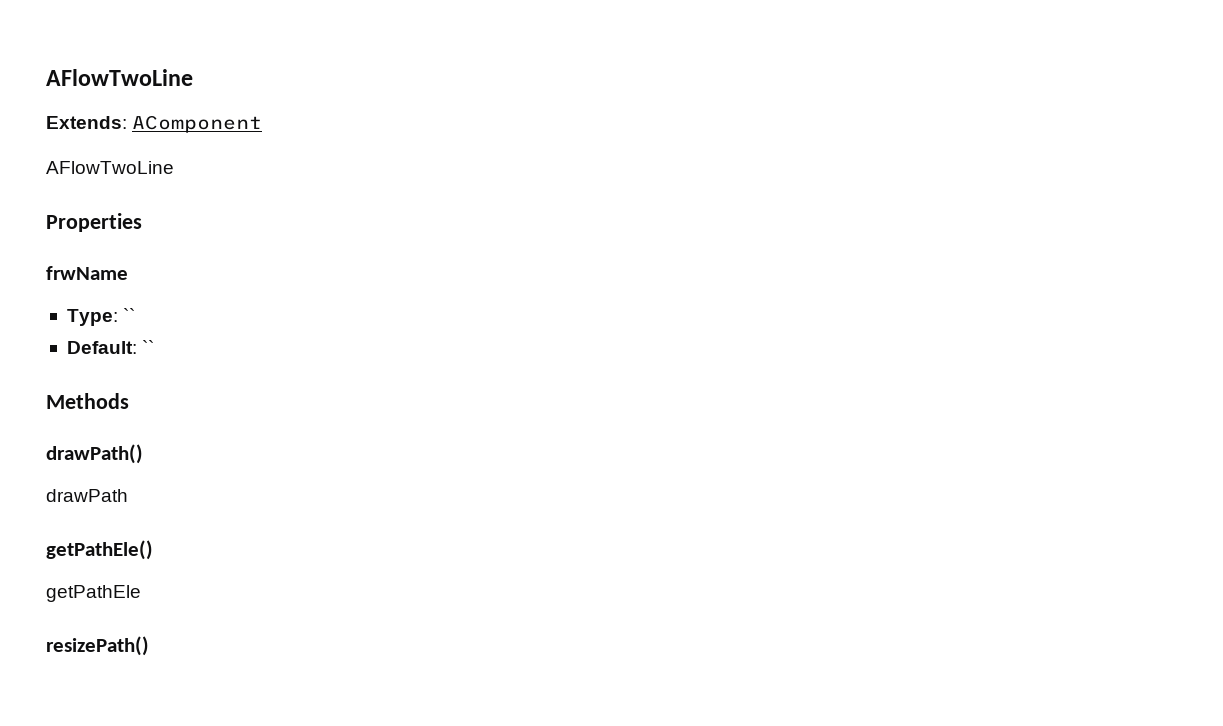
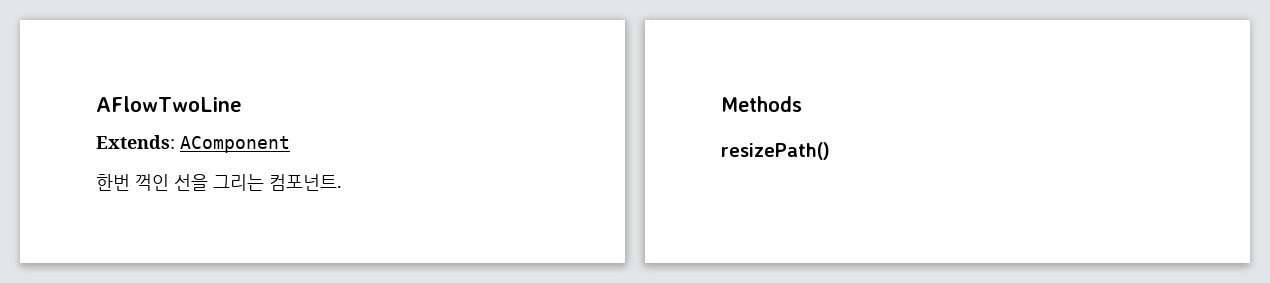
[46,161,174,174] [46,213,142,232] [46,266,128,280] [66,308,136,326] [66,340,155,354] [46,393,129,409] [46,444,143,464] [46,489,128,502] [46,540,153,560] [46,585,141,602] AFlowTwoLine // Properties // frwName // Type: `` // Default: `` // Methods // drawPath() // drawPath // getPathEle() // getPathEle -> [96,174,342,191] [721,96,802,112] 한번 꺽인 선을 그리는 컴포넌트. // Methods

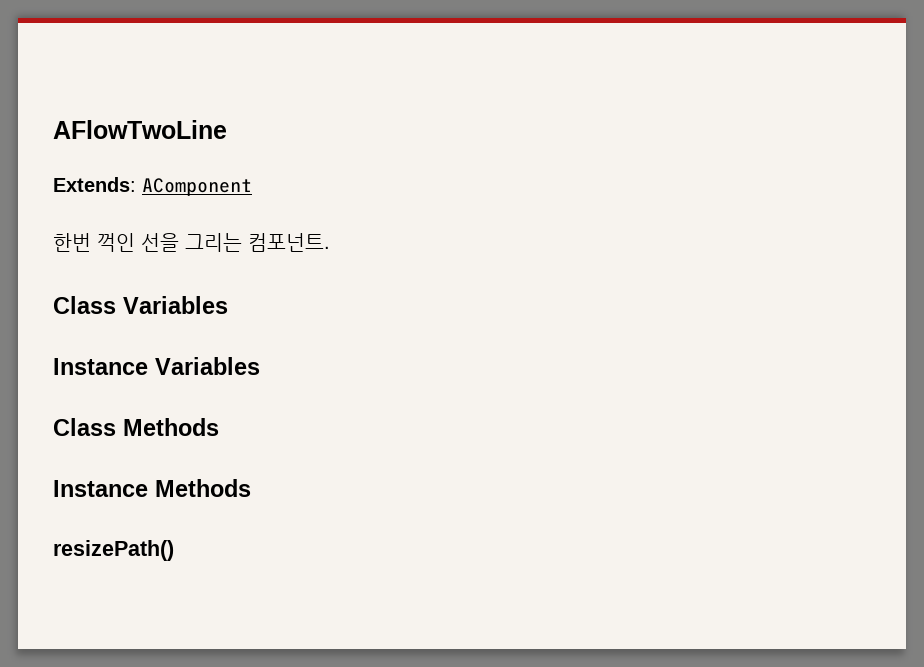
(342, 182) none -> [53,296,228,314] [53,357,260,375] [53,418,219,436] [53,480,148,497] Class Variables // Instance Variables // Class Methods // Instance

